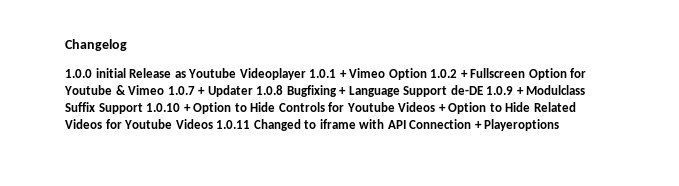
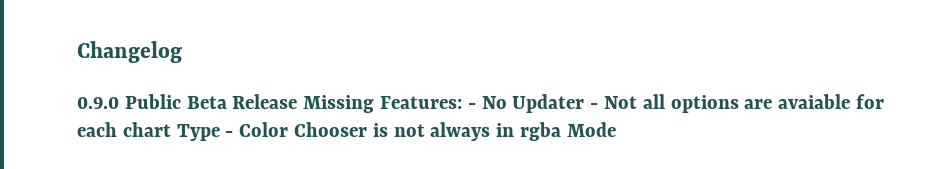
[65,68,587,80] [64,85,586,97] [65,102,576,114] [65,119,560,131] 1.0.0 initial Release as Youtube Videoplayer 1.0.1 + Vimeo Option 1.0.2 + Fullscreen Option for Youtube & Vimeo 1.0.7 + Updater 1.0.8 Bugfixing + Language Support de-DE 1.0.9 + Modulclass Suffix Support 1.0.10 + Option to Hide Controls for Youtube Videos + Option to Hide Related Videos for Youtube Videos 1.0.11 Changed to iframe with API Connection + Playeroptions -> [77,94,885,113] [77,122,616,141] 0.9.0 Public Beta Release Missing Features: - No Updater - Not all options are avaiable for each chart Type - Color Chooser is not always in rgba Mode

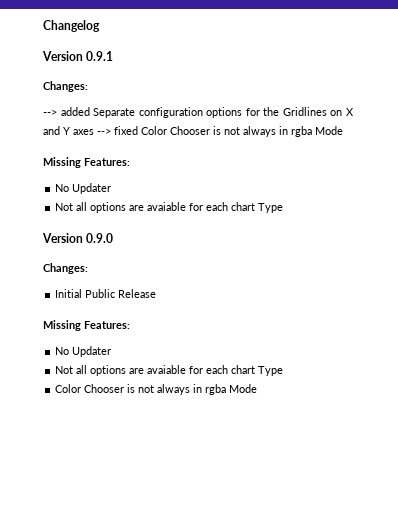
[77,94,885,113] [77,122,234,141] 0.9.0 Public Beta Release Missing Features: - No Updater - Not all options are avaiable for each chart Type - -> [42,51,114,61] [43,81,88,92] [43,107,354,118] [43,126,343,137] [43,157,130,168] [55,183,112,194] [55,202,284,213] [42,233,114,243] [43,263,88,274] [55,289,157,298] [43,320,130,331] [55,346,112,357] [55,365,284,376] Version 0.9.1 // Changes: // --> added Separate configuration options for the Gridlines on X and Y axes --> fixed Color Chooser is not always in rgba Mode // Missing Features: // No Updater // Not all options are avaiable for each chart Type // Version 0.9.0 // Changes: // Initial Public Release // Missing Features: // No Updater // Not all options are avaiable for each chart Type //

